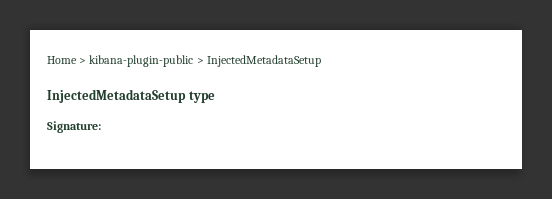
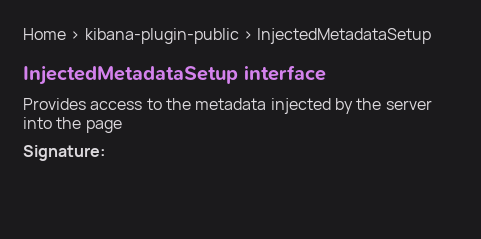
[188,91,215,103] type -> [244,65,326,81] [23,98,432,114] [23,117,122,133] interface // Provides access to the metadata injected by the server into the page

